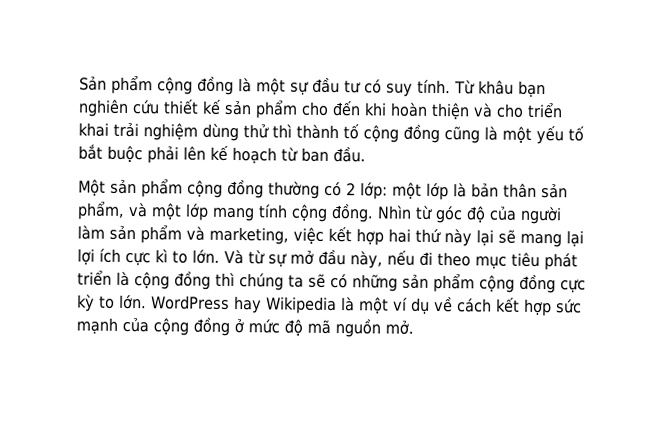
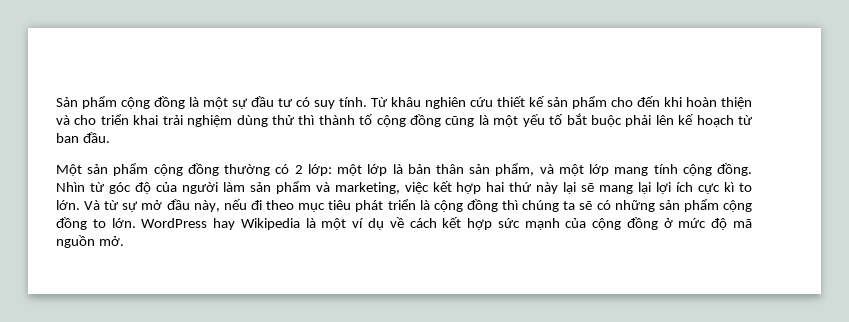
[518,80,546,98] bạn -> (421, 102) none
[560,279,586,293] [77,294,95,312] cực kỳ -> (87, 223) none

